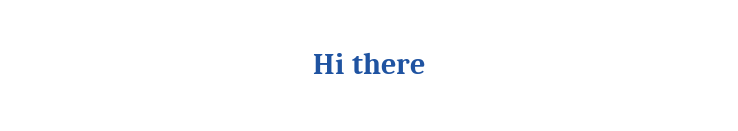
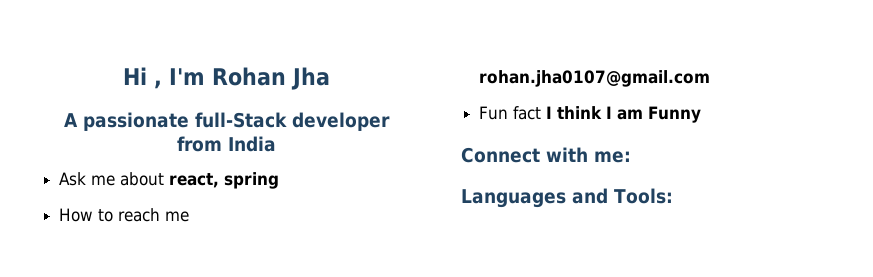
[352,52,426,74] there -> [154,67,330,90] [64,112,390,131] [177,136,276,152] [59,172,280,189] [59,208,190,222] [479,70,711,87] [479,106,702,123] [461,147,631,163] [461,188,673,208] , I'm Rohan Jha // A passionate full-Stack developer from India // Ask me about react, spring // How to reach me rohan.jha0107@gmail.com // Fun fact I think I am Funny // Connect with me: // Languages and Tools:

